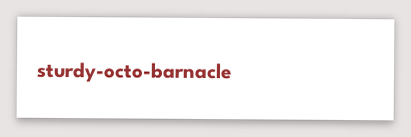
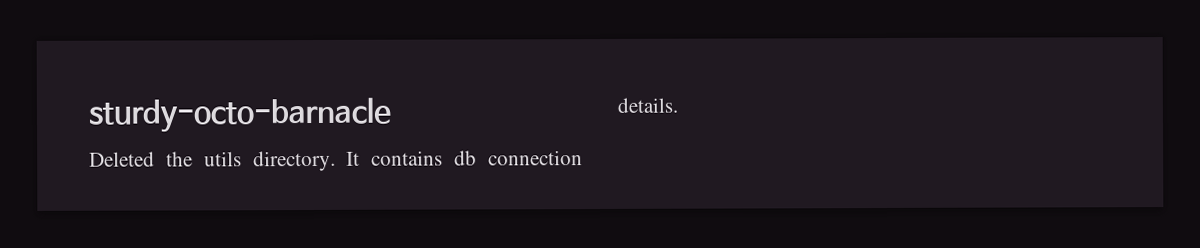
(232, 72) none -> [89,150,583,172] [617,97,678,113] // Deleted the utils directory. It contains db connection details.

